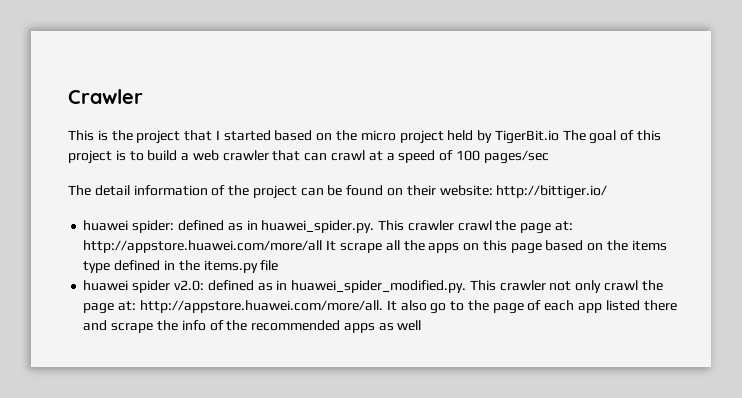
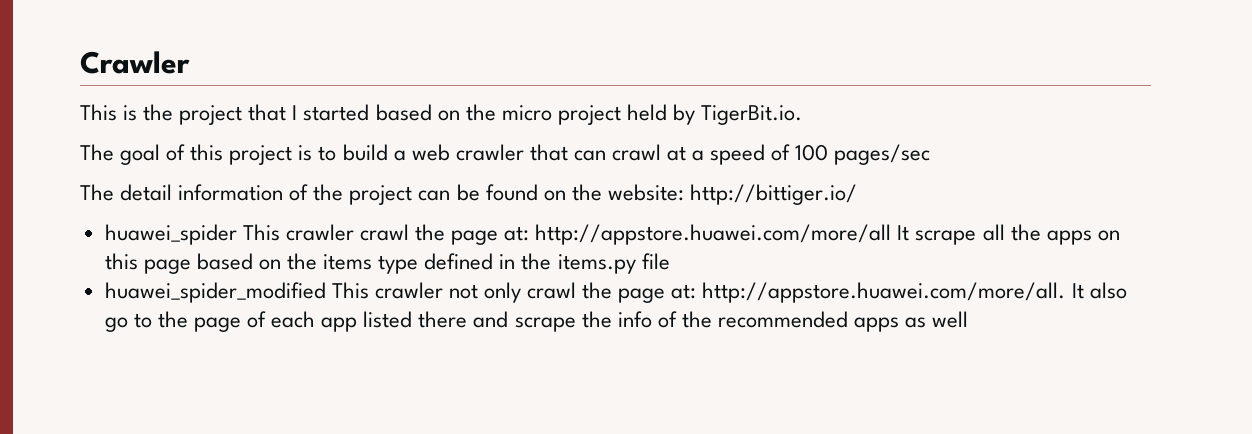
[494,130,559,144] TigerBit.io -> [701,105,803,125] TigerBit.io. //
[406,185,436,196] their -> [571,184,602,201] the
[83,220,375,233] huawei spider: defined as in huawei_spider.py. -> [104,224,237,245] huawei_spider
[83,280,467,293] huawei spider v2.0: defined as in huawei_spider_modified.py. -> [104,282,326,303] huawei_spider_modified

